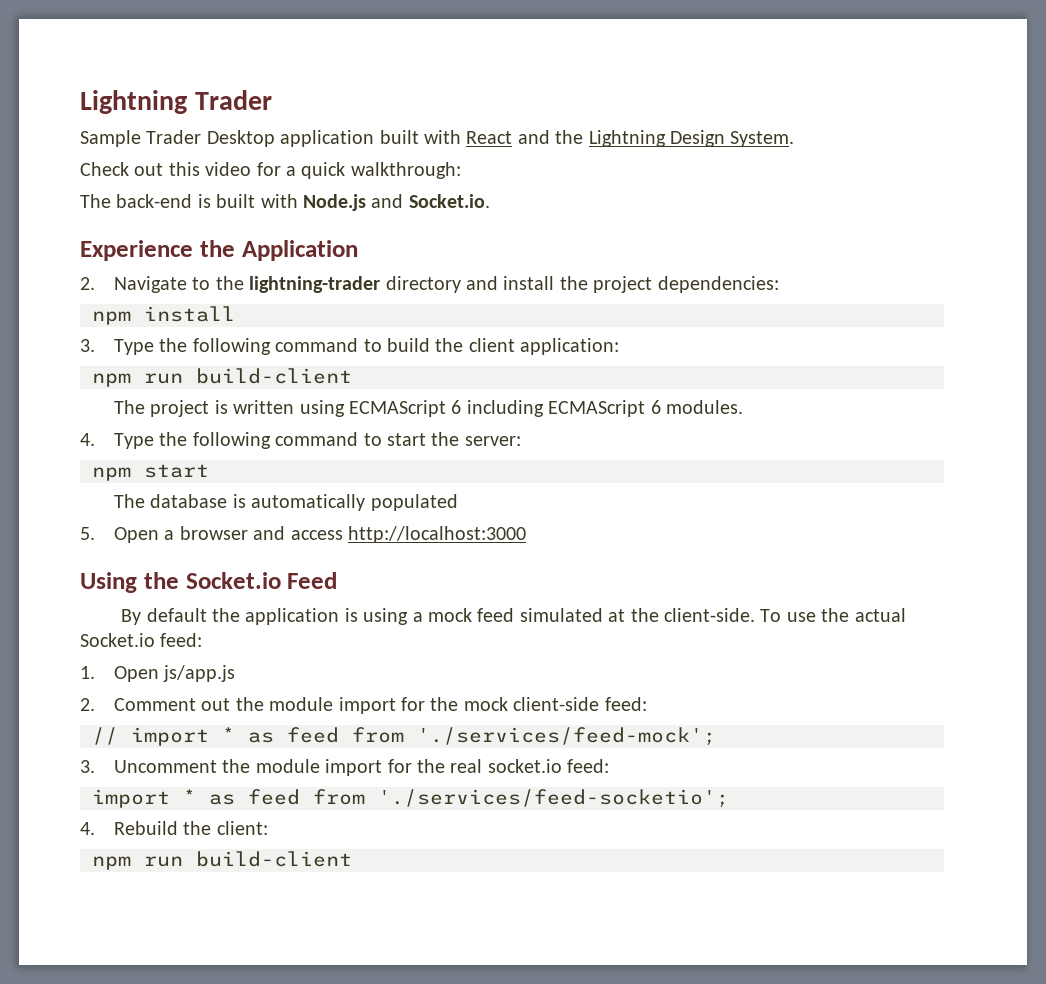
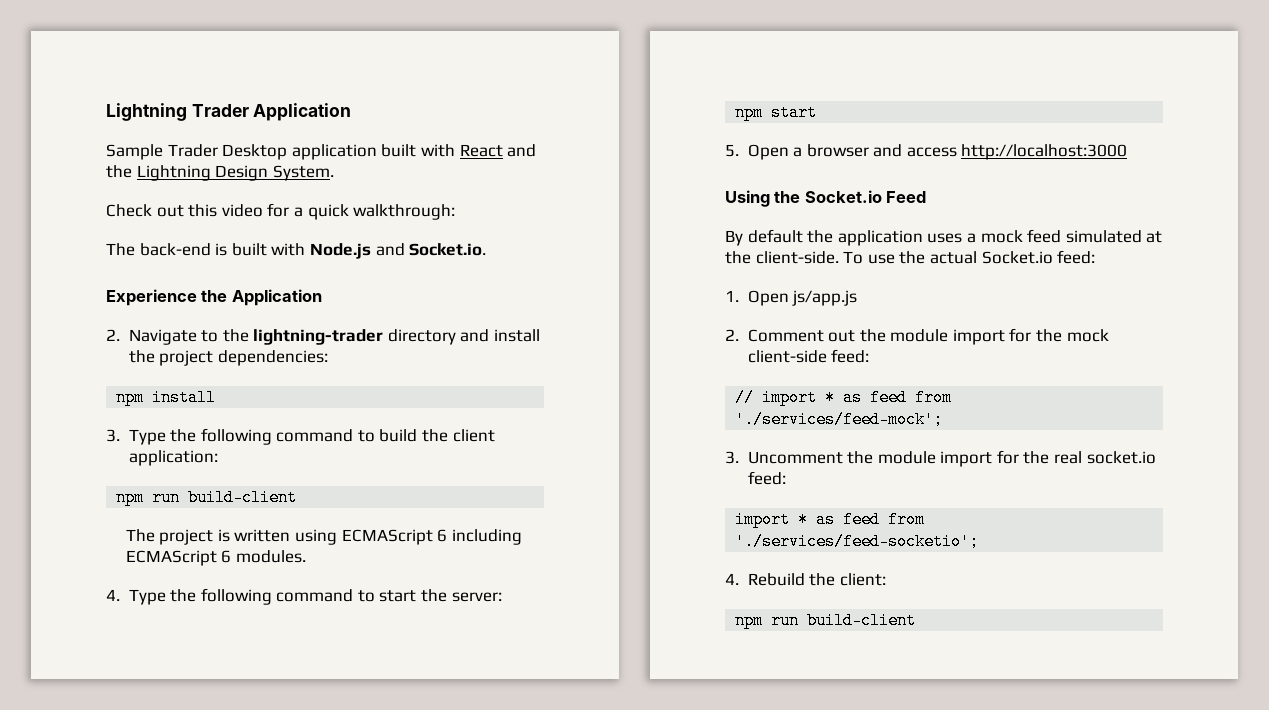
(272, 100) none -> [253,103,352,121] Application
[114,494,458,511] // The database is automatically populated -> (818, 112) none
[344,608,409,625] is using -> [927,233,963,243] uses

